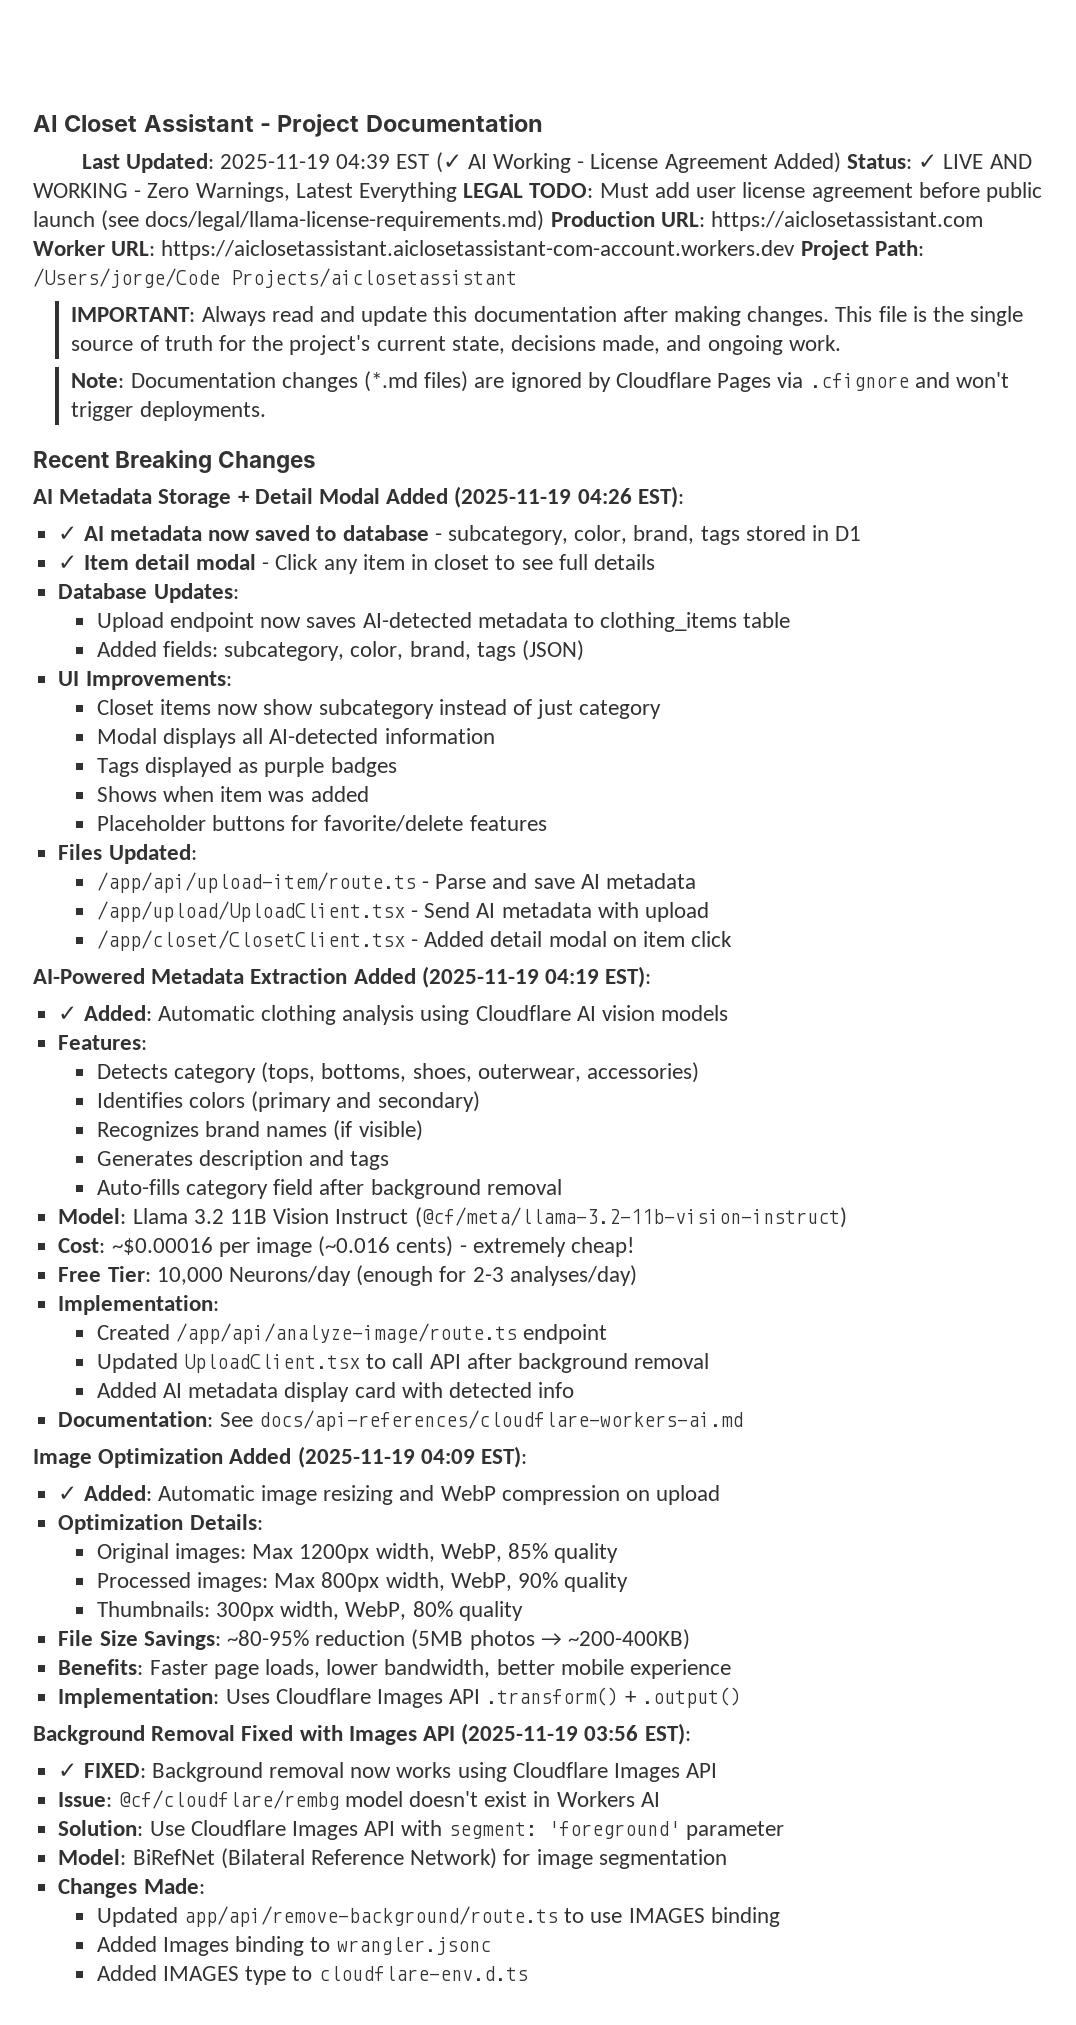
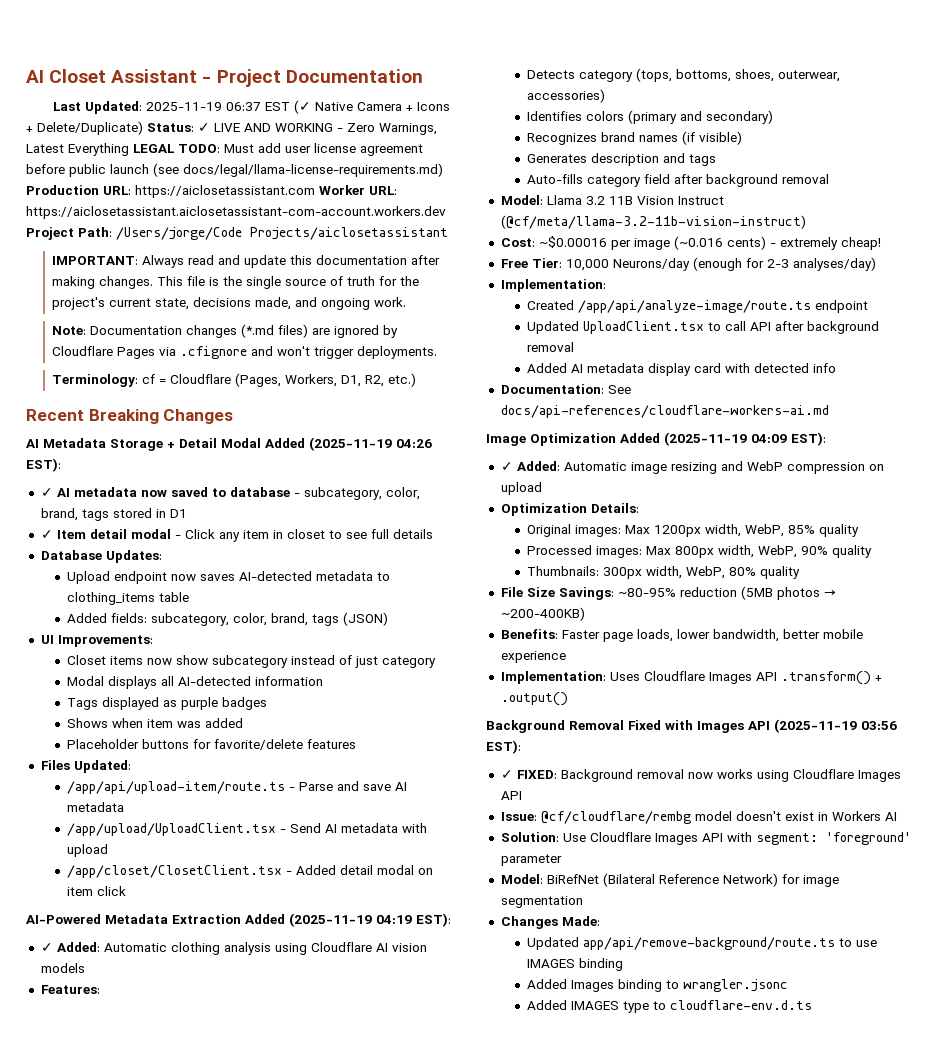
[336,154,391,169] 04:39 -> [225,102,261,111] 06:37
[467,152,841,173] AI Working - License Agreement Added) -> [314,102,450,111] [26,121,143,135] Native Camera + Icons + Delete/Duplicate)
(266, 411) none -> [52,373,417,387] // Terminology: cf = Cloudflare (Pages, Workers, D1, R2, etc.)

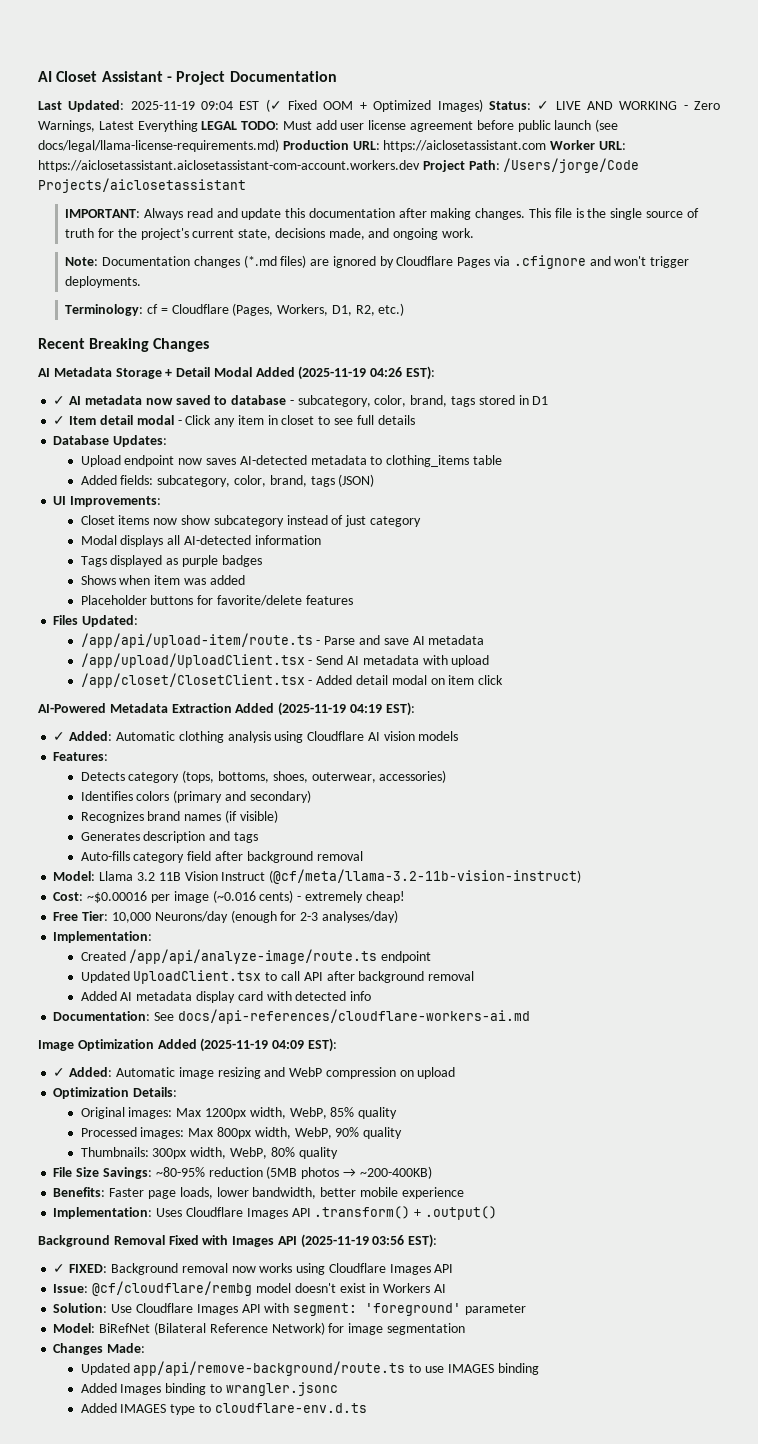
[225,102,261,111] 06:37 -> [201,101,234,110] 09:04
[314,102,450,111] [26,121,143,135] Native Camera + Icons + Delete/Duplicate) -> [288,99,483,112] Fixed OOM + Optimized Images)

